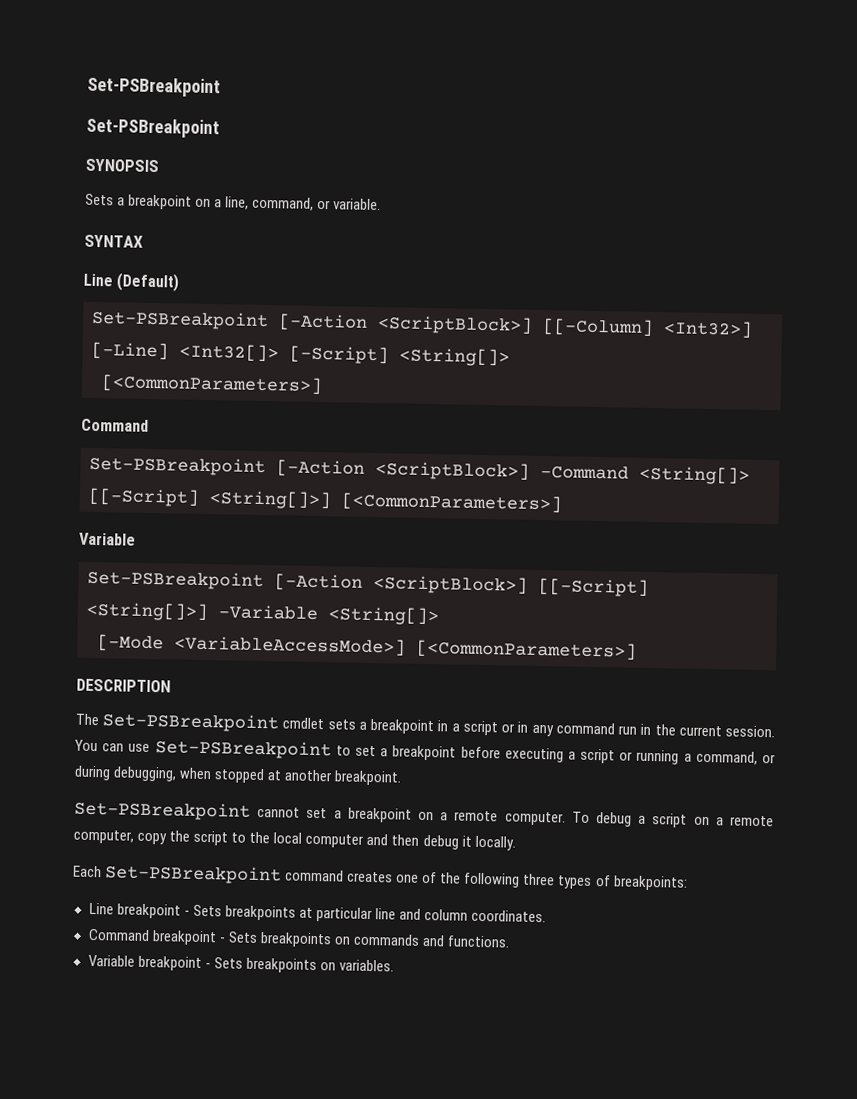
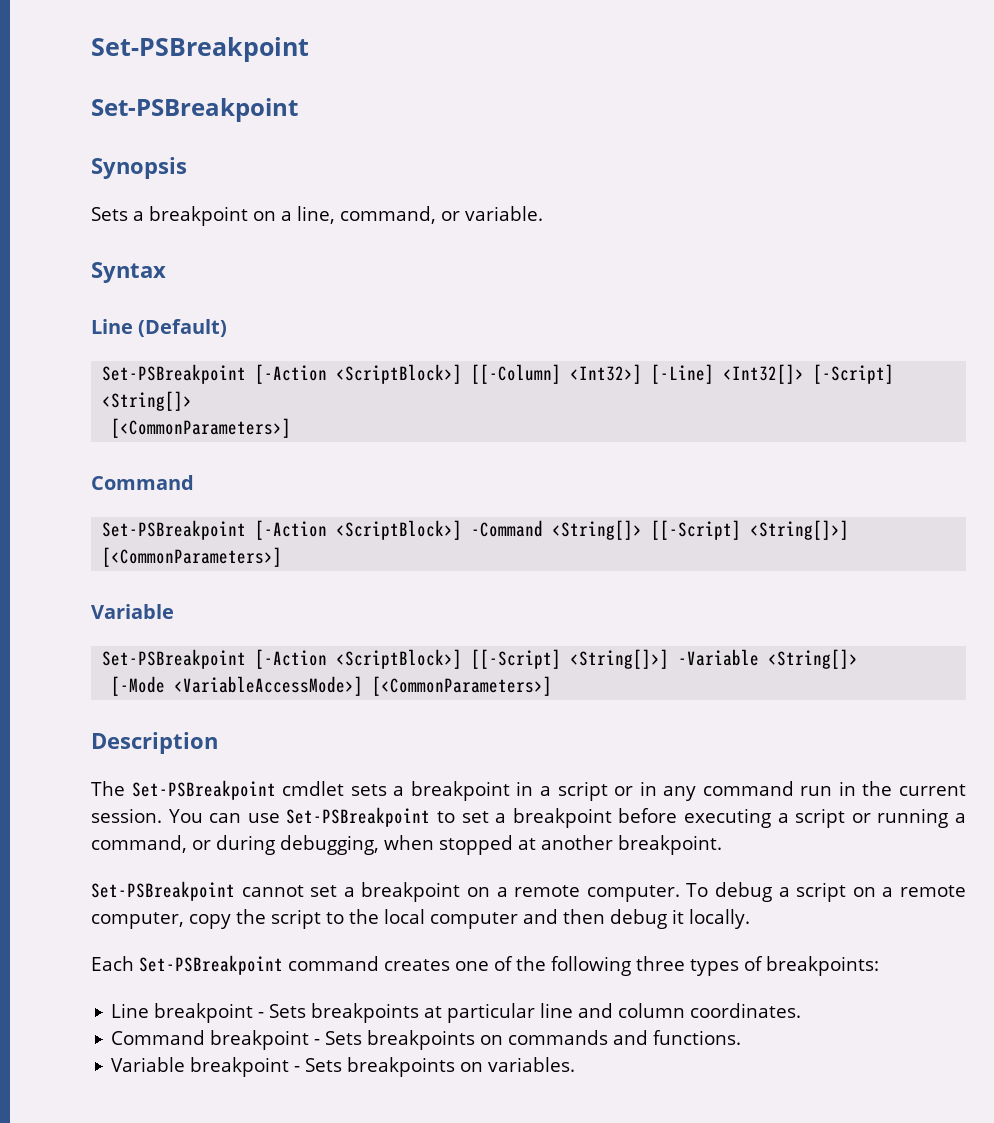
[85,158,159,173] SYNOPSIS -> [91,157,187,179] Synopsis
[84,234,143,248] SYNTAX -> [91,262,166,283] Syntax
[76,678,171,693] DESCRIPTION -> [91,732,218,754] Description

